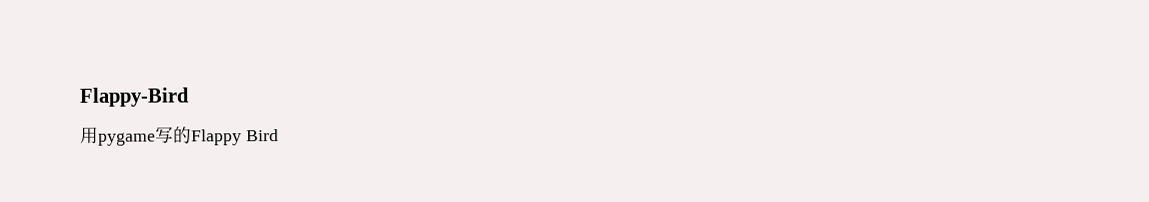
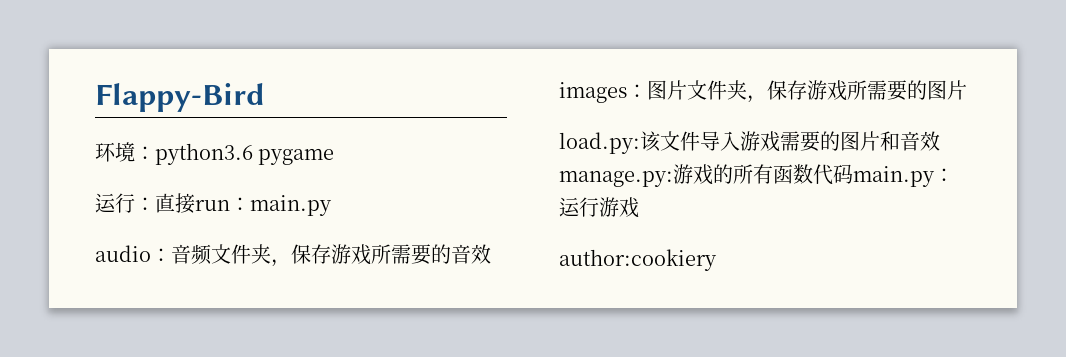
[80,126,99,144] 用 -> [95,142,253,165] 环境：python3.6
[155,126,279,146] 写的Flappy Bird -> [95,193,332,216] [95,244,491,267] [559,80,967,103] [559,131,940,154] [559,164,954,187] [559,197,639,218] [559,249,717,271] // 运行：直接run：main.py // audio：音频文件夹，保存游戏所需要的音效images：图片文件夹，保存游戏所需要的图片 // load.py:该文件导入游戏需要的图片和音效manage.py:游戏的所有函数代码main.py：运行游戏 // author:cookiery

